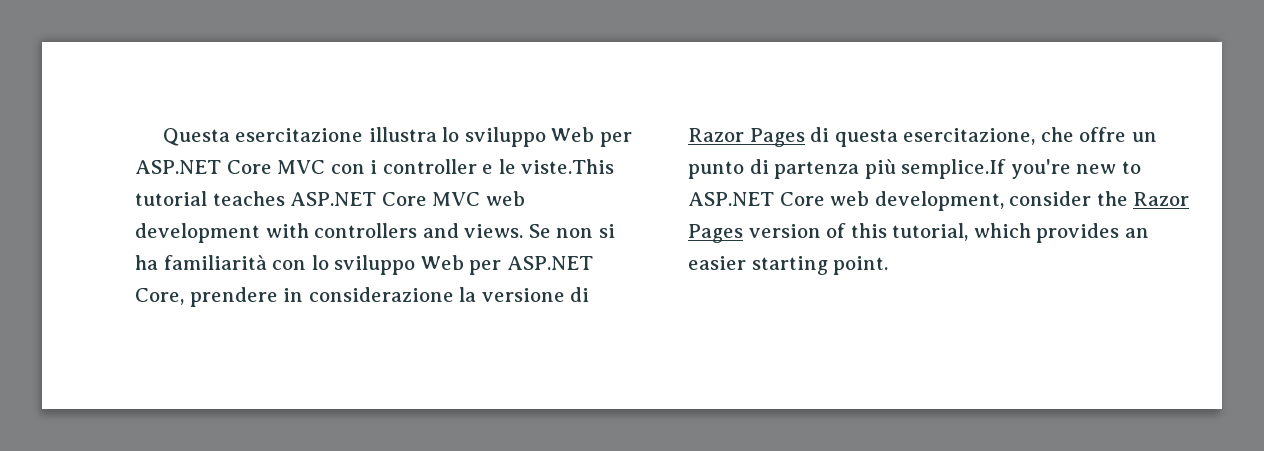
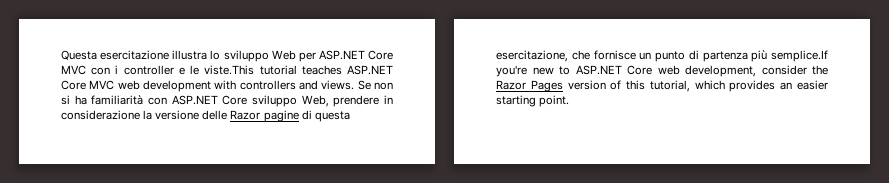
[311,255,593,275] [135,288,184,305] lo sviluppo Web per ASP.NET Core, -> [171,95,329,107] ASP.NET Core sviluppo Web,
[570,287,590,302] [688,128,805,147] di Razor Pages -> [202,110,299,122] delle Razor pagine
[1079,127,1127,142] offre -> [593,50,636,60] fornisce

